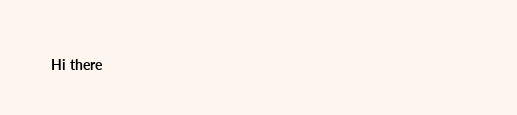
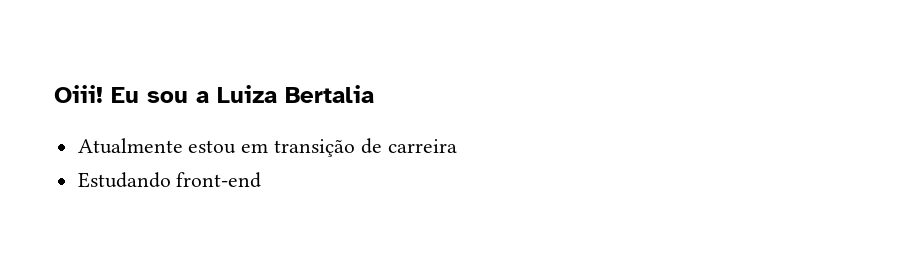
[51,59,103,70] Hi there -> [54,85,374,103] [77,138,457,157] [77,172,262,188] Oiii! Eu sou a Luiza Bertalia // Atualmente estou em transição de carreira // Estudando front-end

